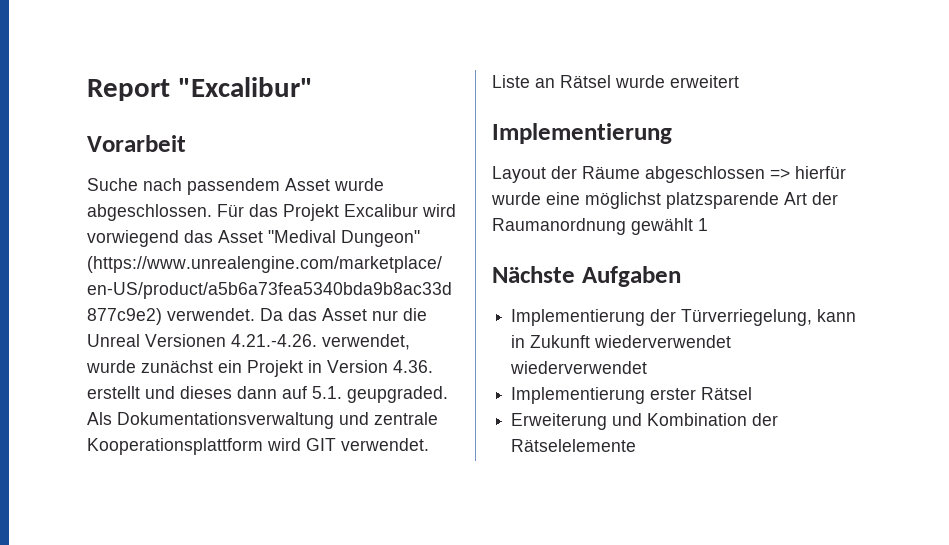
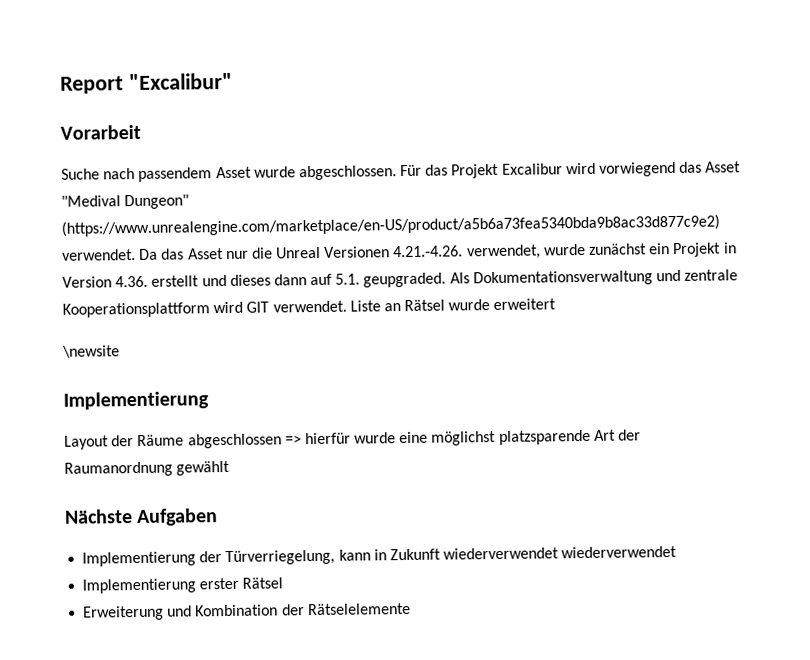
(739, 81) none -> [62,345,120,358] // \newsite
[698,218,708,231] 1 -> (231, 468) none

